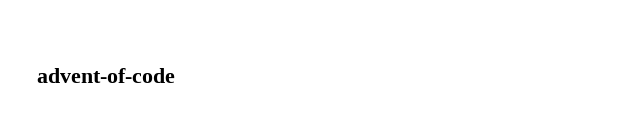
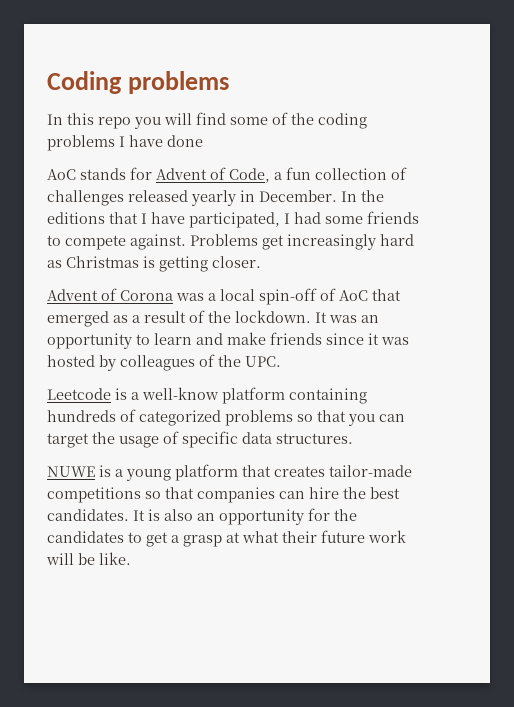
[37,68,175,83] advent-of-code -> [47,71,229,94] [47,112,367,129] [47,135,203,151] [47,167,407,183] [47,190,384,206] [47,211,419,228] [47,234,414,250] [47,256,261,272] [47,288,401,305] [47,310,379,327] [47,332,409,349] [47,354,281,371] [47,387,367,404] [47,409,405,426] [47,431,353,448] [47,464,412,481] [47,487,400,503] [47,508,357,525] [47,530,406,547] [46,552,131,565] Coding problems // In this repo you will find some of the coding problems I have done // AoC stands for Advent of Code, a fun collection of challenges released yearly in December. In the editions that I have participated, I had some friends to compete against. Problems get increasingly hard as Christmas is getting closer. // Advent of Corona was a local spin-off of AoC that emerged as a result of the lockdown. It was an opportunity to learn and make friends since it was hosted by colleagues of the UPC. // Leetcode is a well-know platform containing hundreds of categorized problems so that you can target the usage of specific data structures. // NUWE is a young platform that creates tailor-made competitions so that companies can hire the best candidates. It is also an opportunity for the candidates to get a grasp at what their future work will be like.

